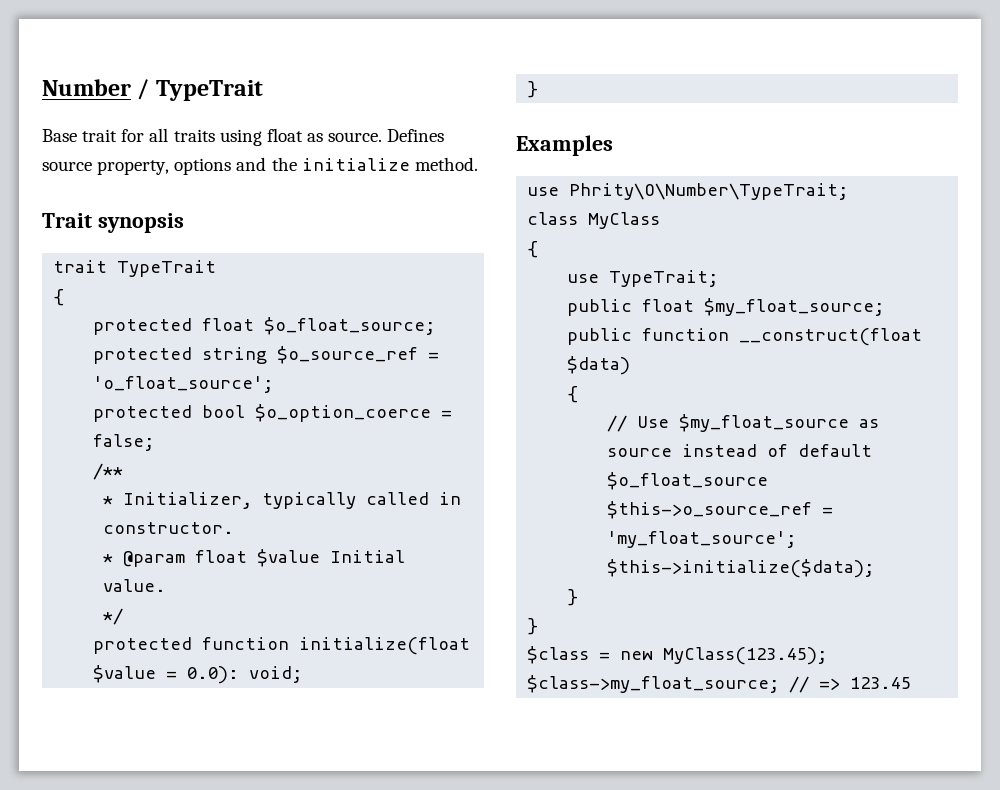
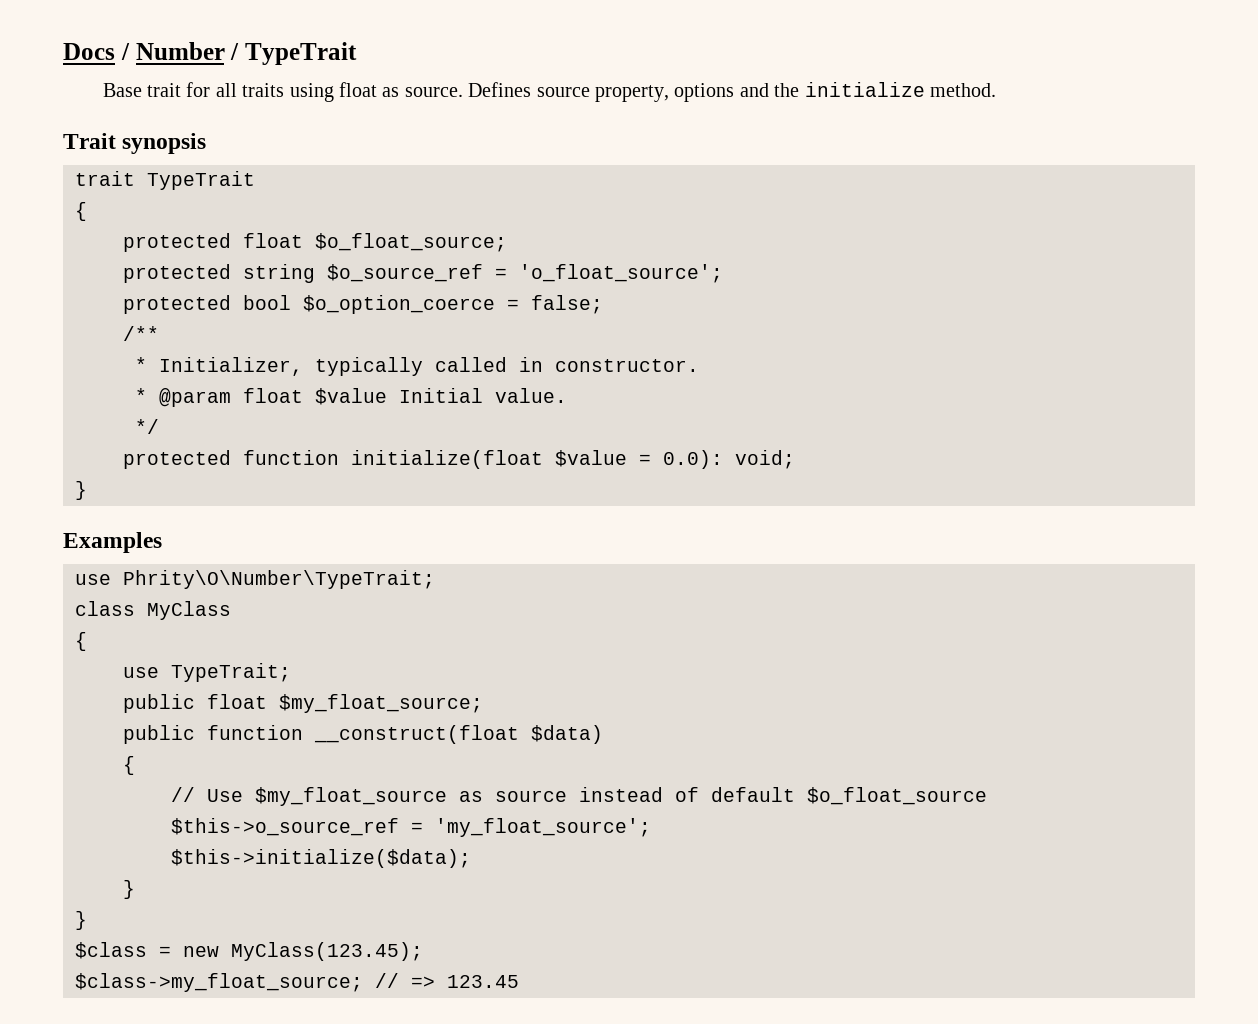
(42, 87) none -> [63,43,130,60] Docs /

